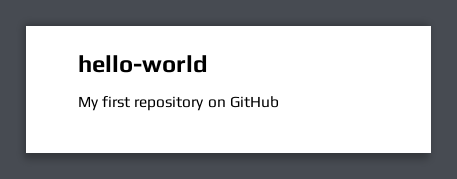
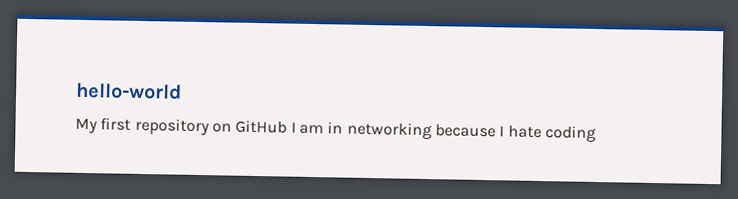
(279, 102) none -> [290,121,596,142] I am in networking because I hate coding

